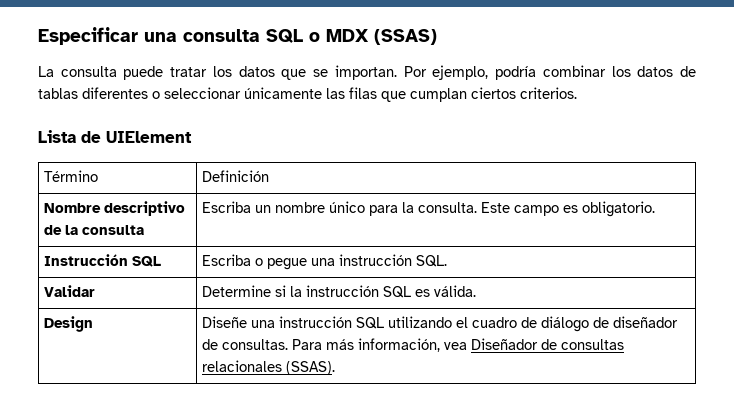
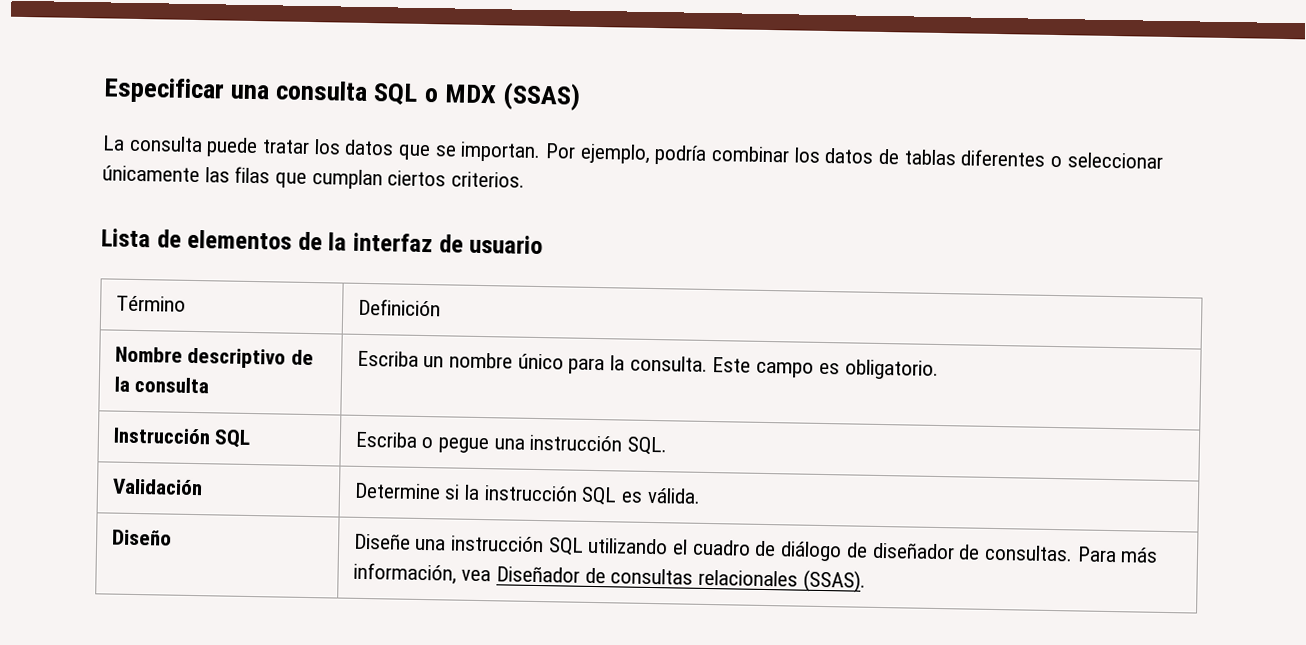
[106,131,192,143] UIElement -> [187,229,544,255] elementos de la interfaz de usuario
[44,285,96,297] Validar -> [111,478,203,496] Validación
[44,316,94,332] Design -> [111,529,172,546] Diseño

